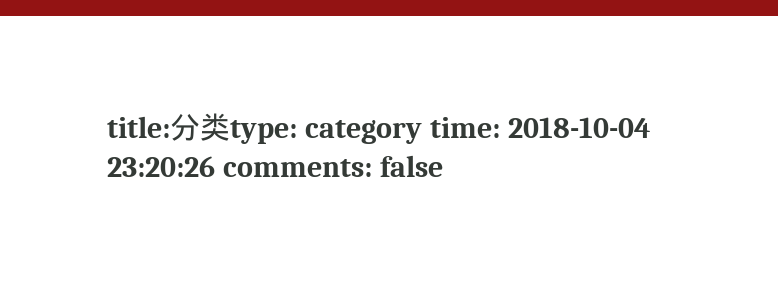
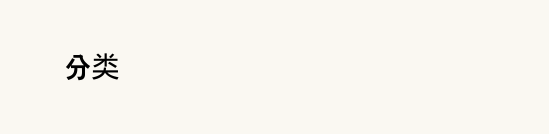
[107,113,652,144] [107,155,444,177] title:分类type: category time: 2018-10-04 23:20:26 comments: false -> [65,53,120,81] 分类

